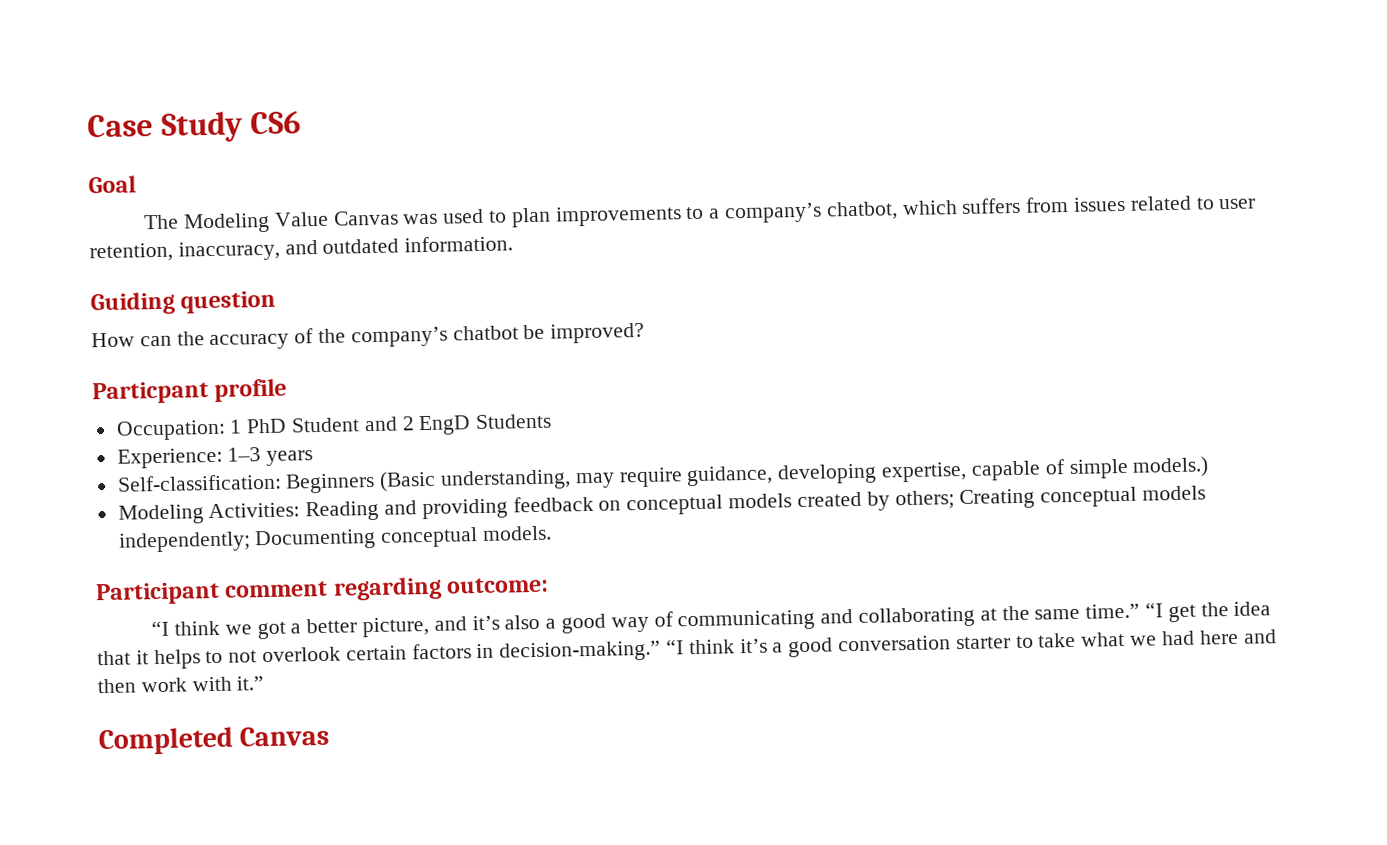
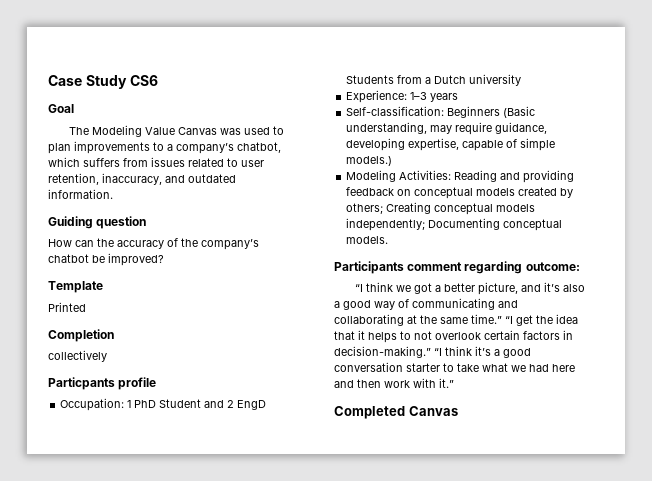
[92,381,209,405] Particpant -> [48,281,103,293] [48,302,86,312] [48,329,114,342] [48,350,107,362] [48,377,115,390] Template // Printed // Completion // collectively // Particpants
(553, 421) none -> [397,74,522,86] from a Dutch university
[95,581,220,606] Participant -> [334,261,404,274] Participants

